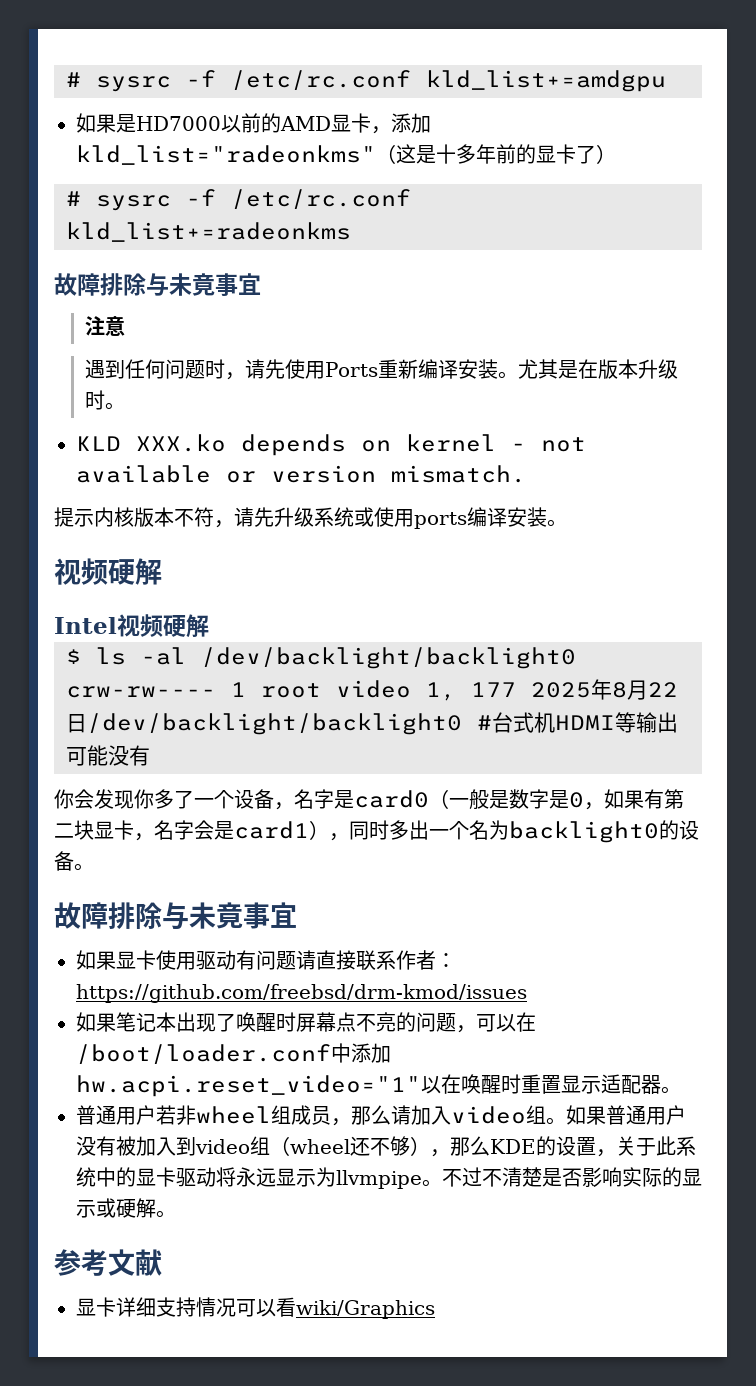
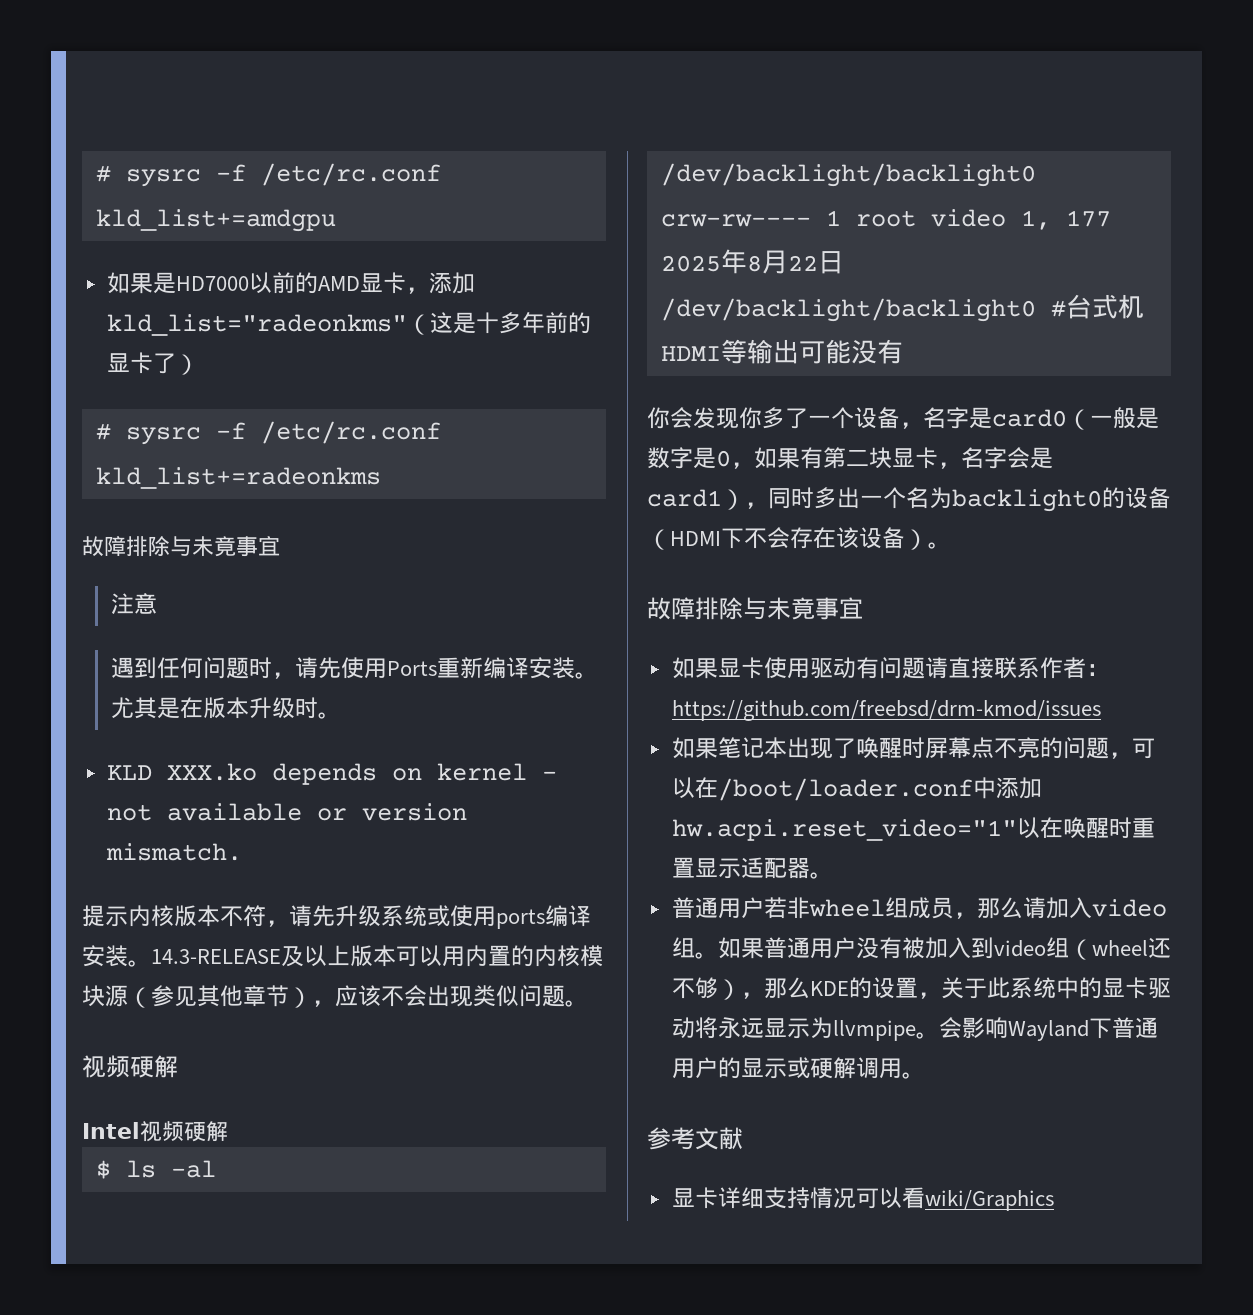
(567, 523) none -> [151,945,603,967] [82,985,588,1008] 14.3-RELEASE及以上版本可以用内置的内核模块源（参见其他章节），应该不会出现类似问题。
(74, 861) none -> [647,527,928,550] （HDMI下不会存在该设备）
[442,1167,662,1187] 不过不清楚是否影响实际 -> [938,1017,1158,1041] [671,1057,718,1079] 会影响Wayland下普通用户
(156, 1208) none -> [855,1057,902,1079] 调用

